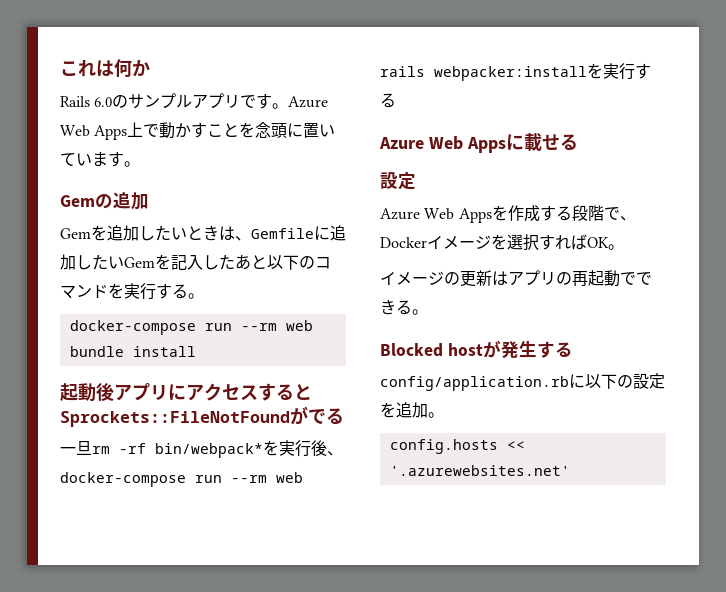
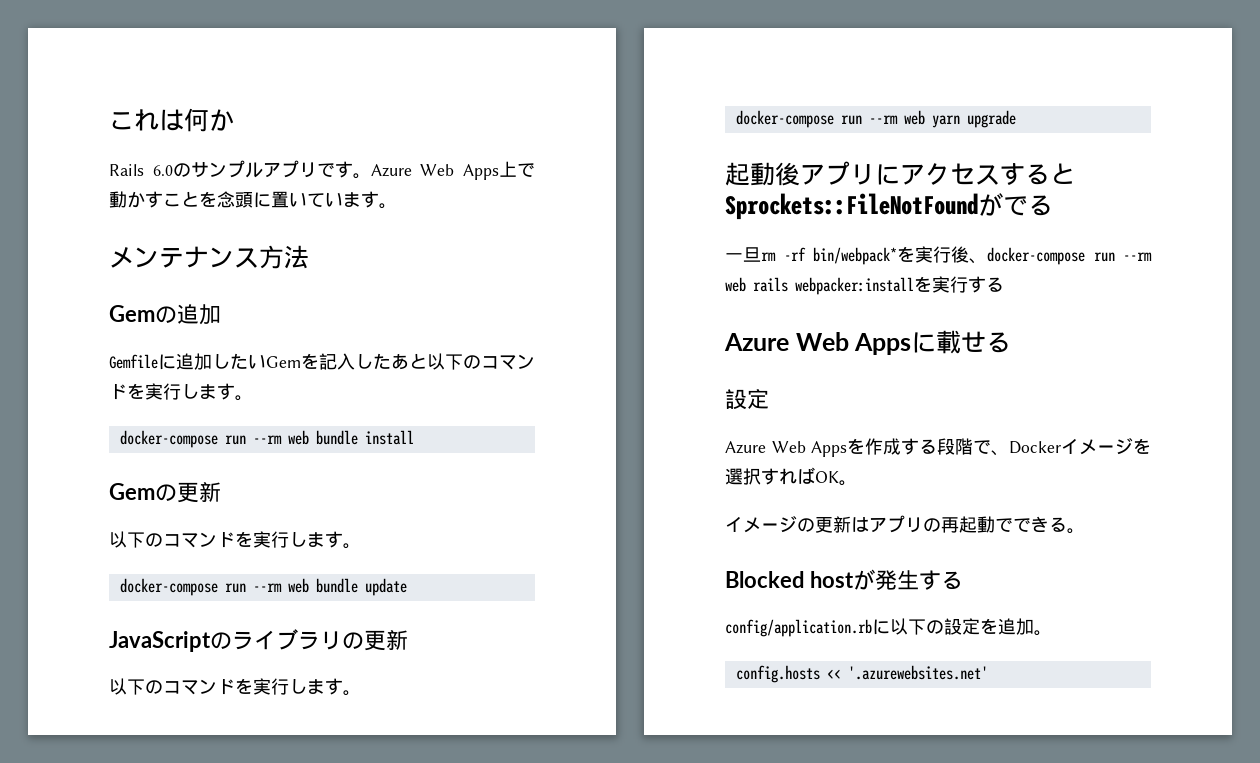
(140, 164) none -> [109,245,309,269] // メンテナンス方法
[60,225,251,241] Gemを追加したいときは、 -> (221, 314) none
[156,283,188,299] する -> [181,383,235,400] します
(196, 351) none -> [109,482,221,503] [109,531,361,549] [119,578,407,596] [109,629,408,652] [109,678,361,696] [735,110,1016,128] // Gemの更新 // 以下のコマンドを実行します。 // docker-compose run --rm web bundle update // JavaScriptのライブラリの更新 // 以下のコマンドを実行します。 // docker-compose run --rm web yarn upgrade

